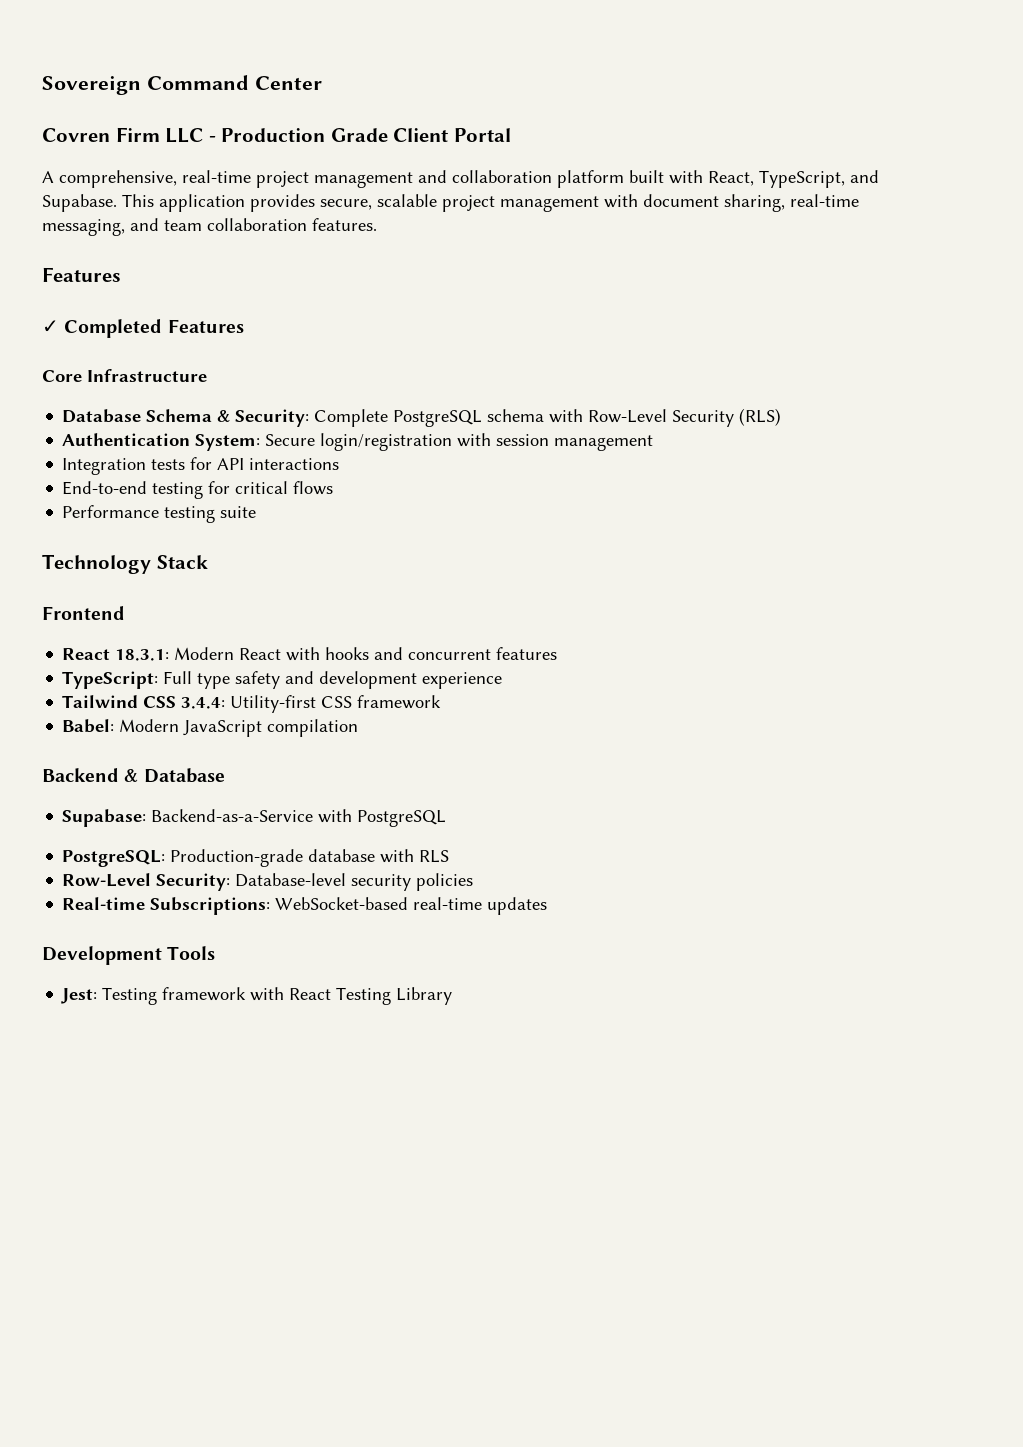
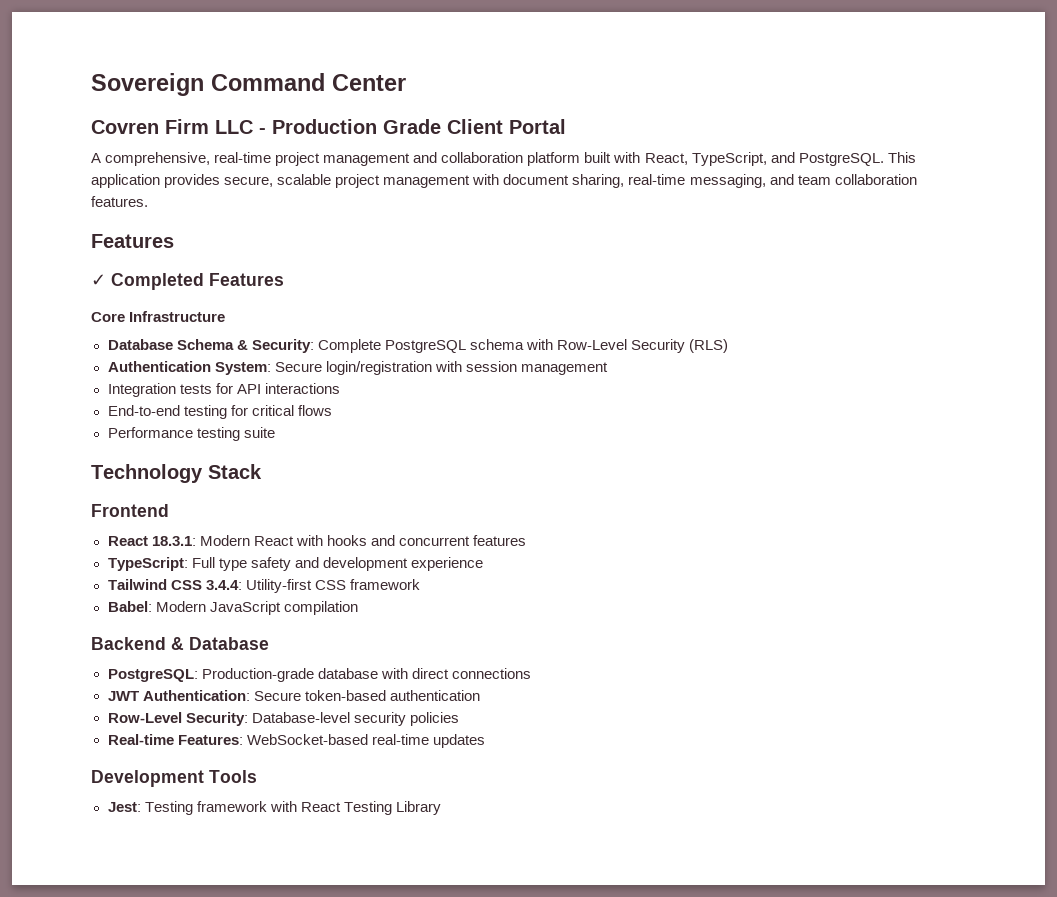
[42,194,117,212] Supabase. -> [798,153,884,166] PostgreSQL.
[62,809,447,827] // Supabase: Backend-as-a-Service with PostgreSQL -> (269, 643) none
[419,850,450,863] RLS -> [411,668,531,679] [107,690,480,701] direct connections // JWT Authentication: Secure token-based authentication
[150,897,271,915] Subscriptions: -> [177,735,243,745] Features:

